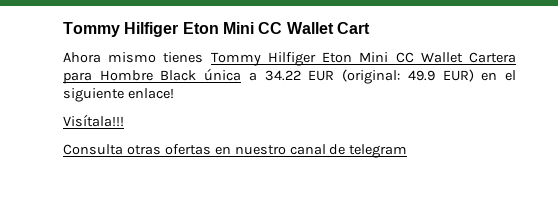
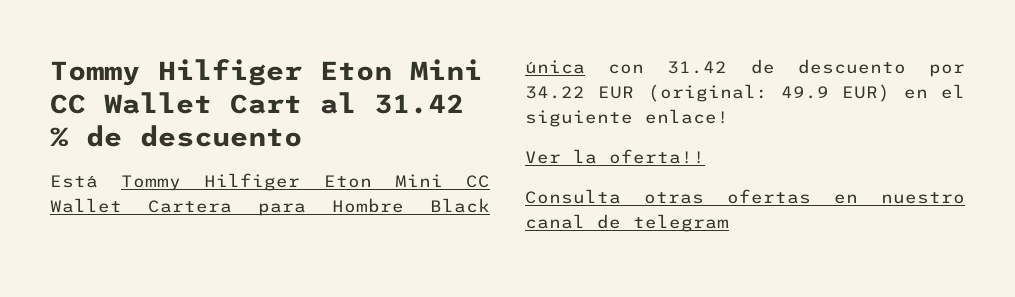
[63,52,204,63] // Ahora mismo tienes -> [320,92,464,114] [50,125,302,147] [50,175,98,188] al 31.42 % de descuento // Está
[248,72,257,81] a -> [608,59,965,77] con 31.42 de descuento por
[63,114,124,127] Visítala!!! -> [525,149,705,164] Ver la oferta!!

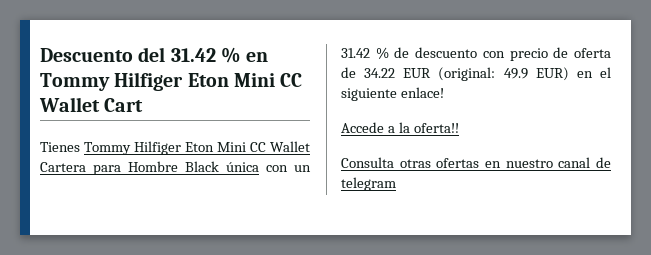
(50, 73) none -> [40,47,269,63] Descuento del 31.42 % en
[320,92,464,114] [50,125,302,147] [50,175,98,188] al 31.42 % de descuento // Está -> [40,142,80,152] // Tienes
[667,59,965,77] 31.42 de descuento por -> [294,165,311,172] [341,47,611,61] [341,67,356,78] un 31.42 % de descuento con precio de oferta de
[525,151,561,164] Ver -> [341,122,395,133] Accede a

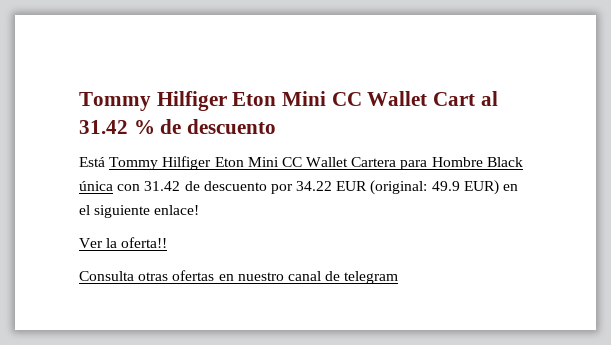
[40,47,269,63] Descuento del 31.42 % en -> (79, 101) none
[40,142,80,152] // Tienes -> [480,91,498,106] [79,119,277,134] [79,157,105,167] al 31.42 % de descuento // Está
[294,165,311,172] [341,47,611,61] [341,67,356,78] un 31.42 % de descuento con precio de oferta de -> [144,181,293,194] 31.42 de descuento por
[341,122,395,133] Accede a -> [79,238,103,248] Ver

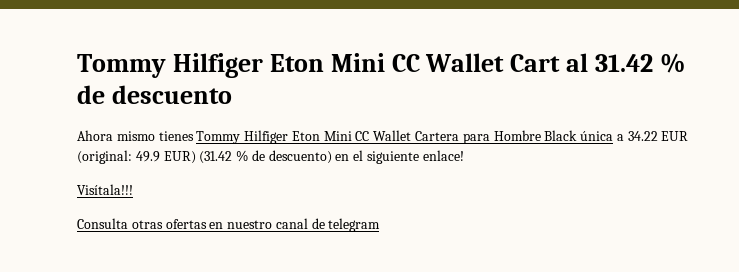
[79,157,105,167] Está -> [77,130,194,141] Ahora mismo tienes
[117,181,293,194] con 31.42 de descuento por -> [616,134,624,141] a
(499, 187) none -> [199,150,332,164] (31.42 % de descuento)
[79,237,168,248] Ver la oferta!! -> [77,184,133,195] Visítala!!!

